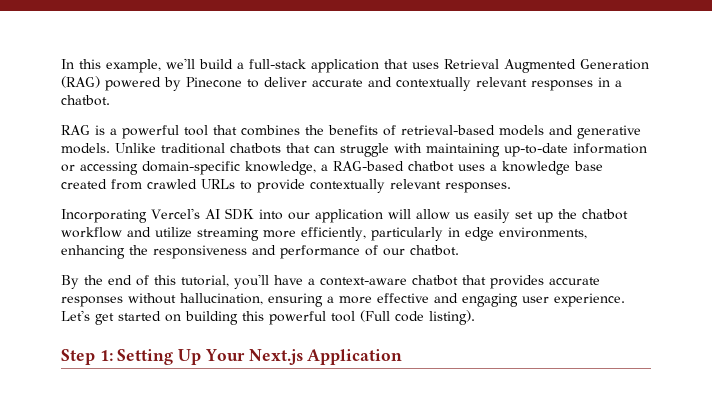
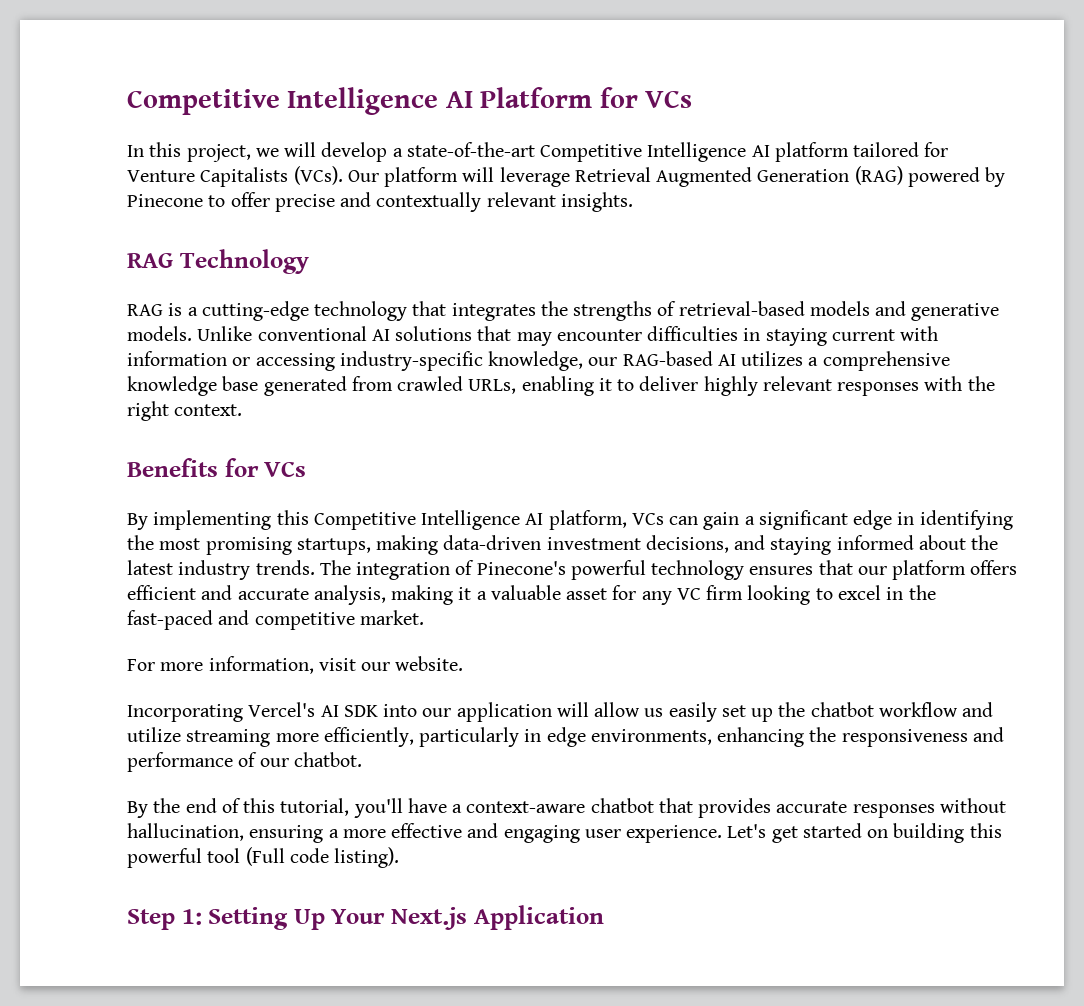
[61,58,439,73] In this example, we'll build a full-stack application that uses -> [127,87,693,115] [127,142,949,162] [127,166,570,187] Competitive Intelligence AI Platform for VCs // In this project, we will develop a state-of-the-art Competitive Intelligence AI platform tailored for Venture Capitalists (VCs). Our platform will leverage
[264,77,363,87] deliver accurate -> [230,192,335,212] offer precise
[531,77,622,91] [61,95,110,106] responses in a chatbot. -> [560,192,633,212] [127,249,309,274] insights. // RAG Technology
[122,125,378,139] powerful tool that combines the benefits -> [201,301,653,321] cutting-edge technology that integrates the strengths
[161,143,647,157] [61,161,497,175] traditional chatbots that can struggle with maintaining up-to-date information or accessing domain-specific knowledge, a RAG-based chatbot uses a -> [257,326,939,346] [127,351,950,371] conventional AI solutions that may encounter difficulties in staying current with information or accessing industry-specific knowledge, our RAG-based AI utilizes a comprehensive
[61,179,107,189] created -> [263,376,347,396] generated
[201,179,511,193] URLs to provide contextually relevant responses. -> [468,376,995,396] [127,401,243,421] [127,458,307,477] [127,510,1013,530] [127,535,999,555] [127,560,1018,580] [127,585,936,605] [127,610,424,630] [127,656,464,674] URLs, enabling it to deliver highly relevant responses with the right context. // Benefits for VCs // By implementing this Competitive Intelligence AI platform, VCs can gain a significant edge in identifying the most promising startups, making data-driven investment decisions, and staying informed about the latest industry trends. The integration of Pinecone's powerful technology ensures that our platform offers efficient and accurate analysis, making it a valuable asset for any VC firm looking to excel in the fast-paced and competitive market. // For more information, visit our website.

